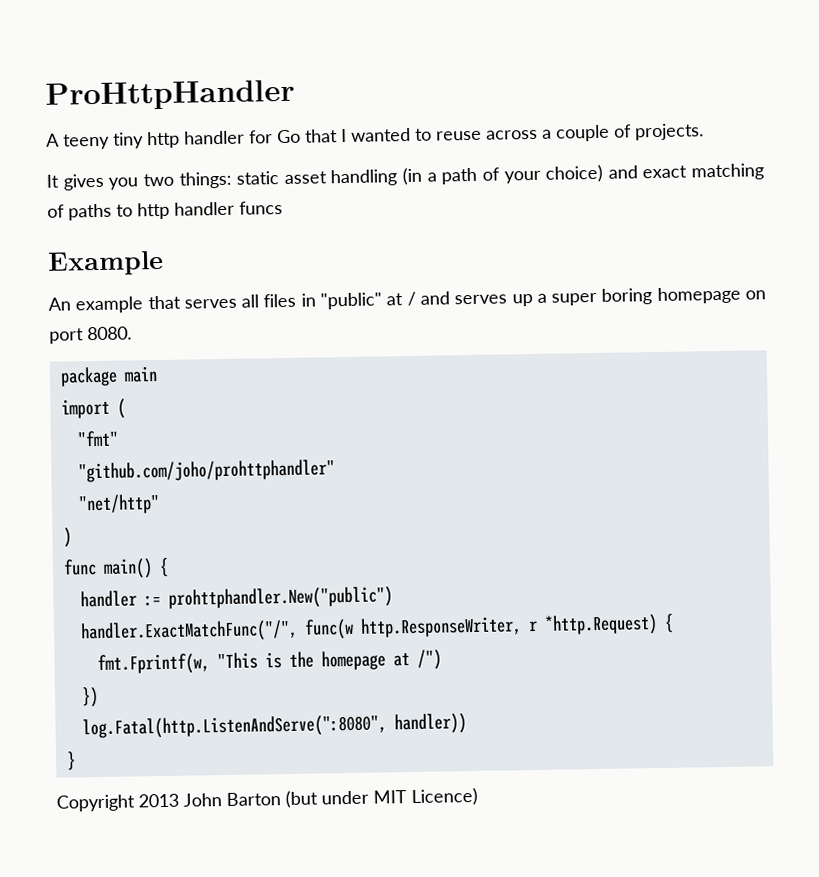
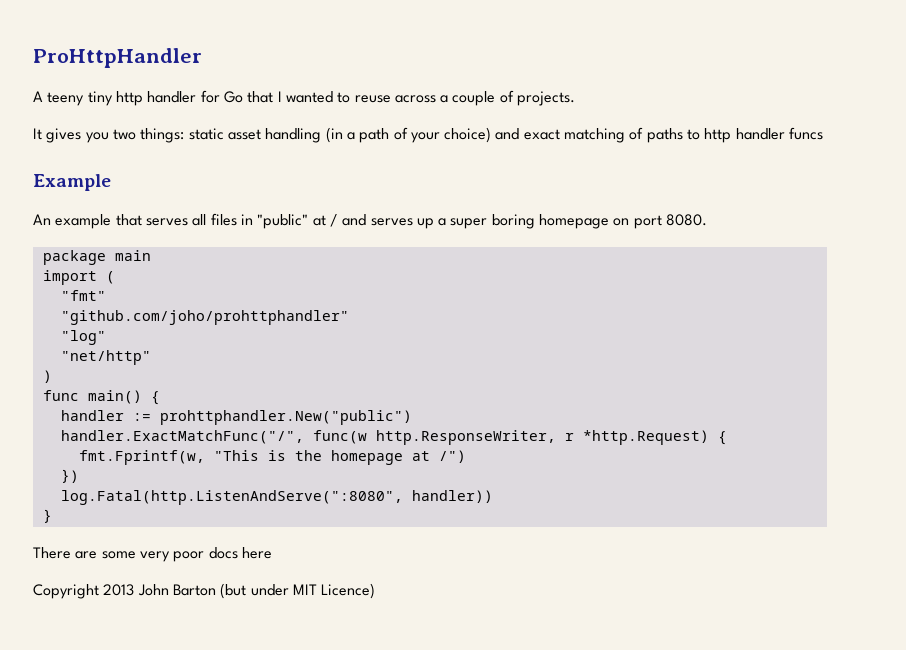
(335, 471) none -> [60,330,106,345] // "log"
(76, 761) none -> [33,547,272,562] // There are some very poor docs here

